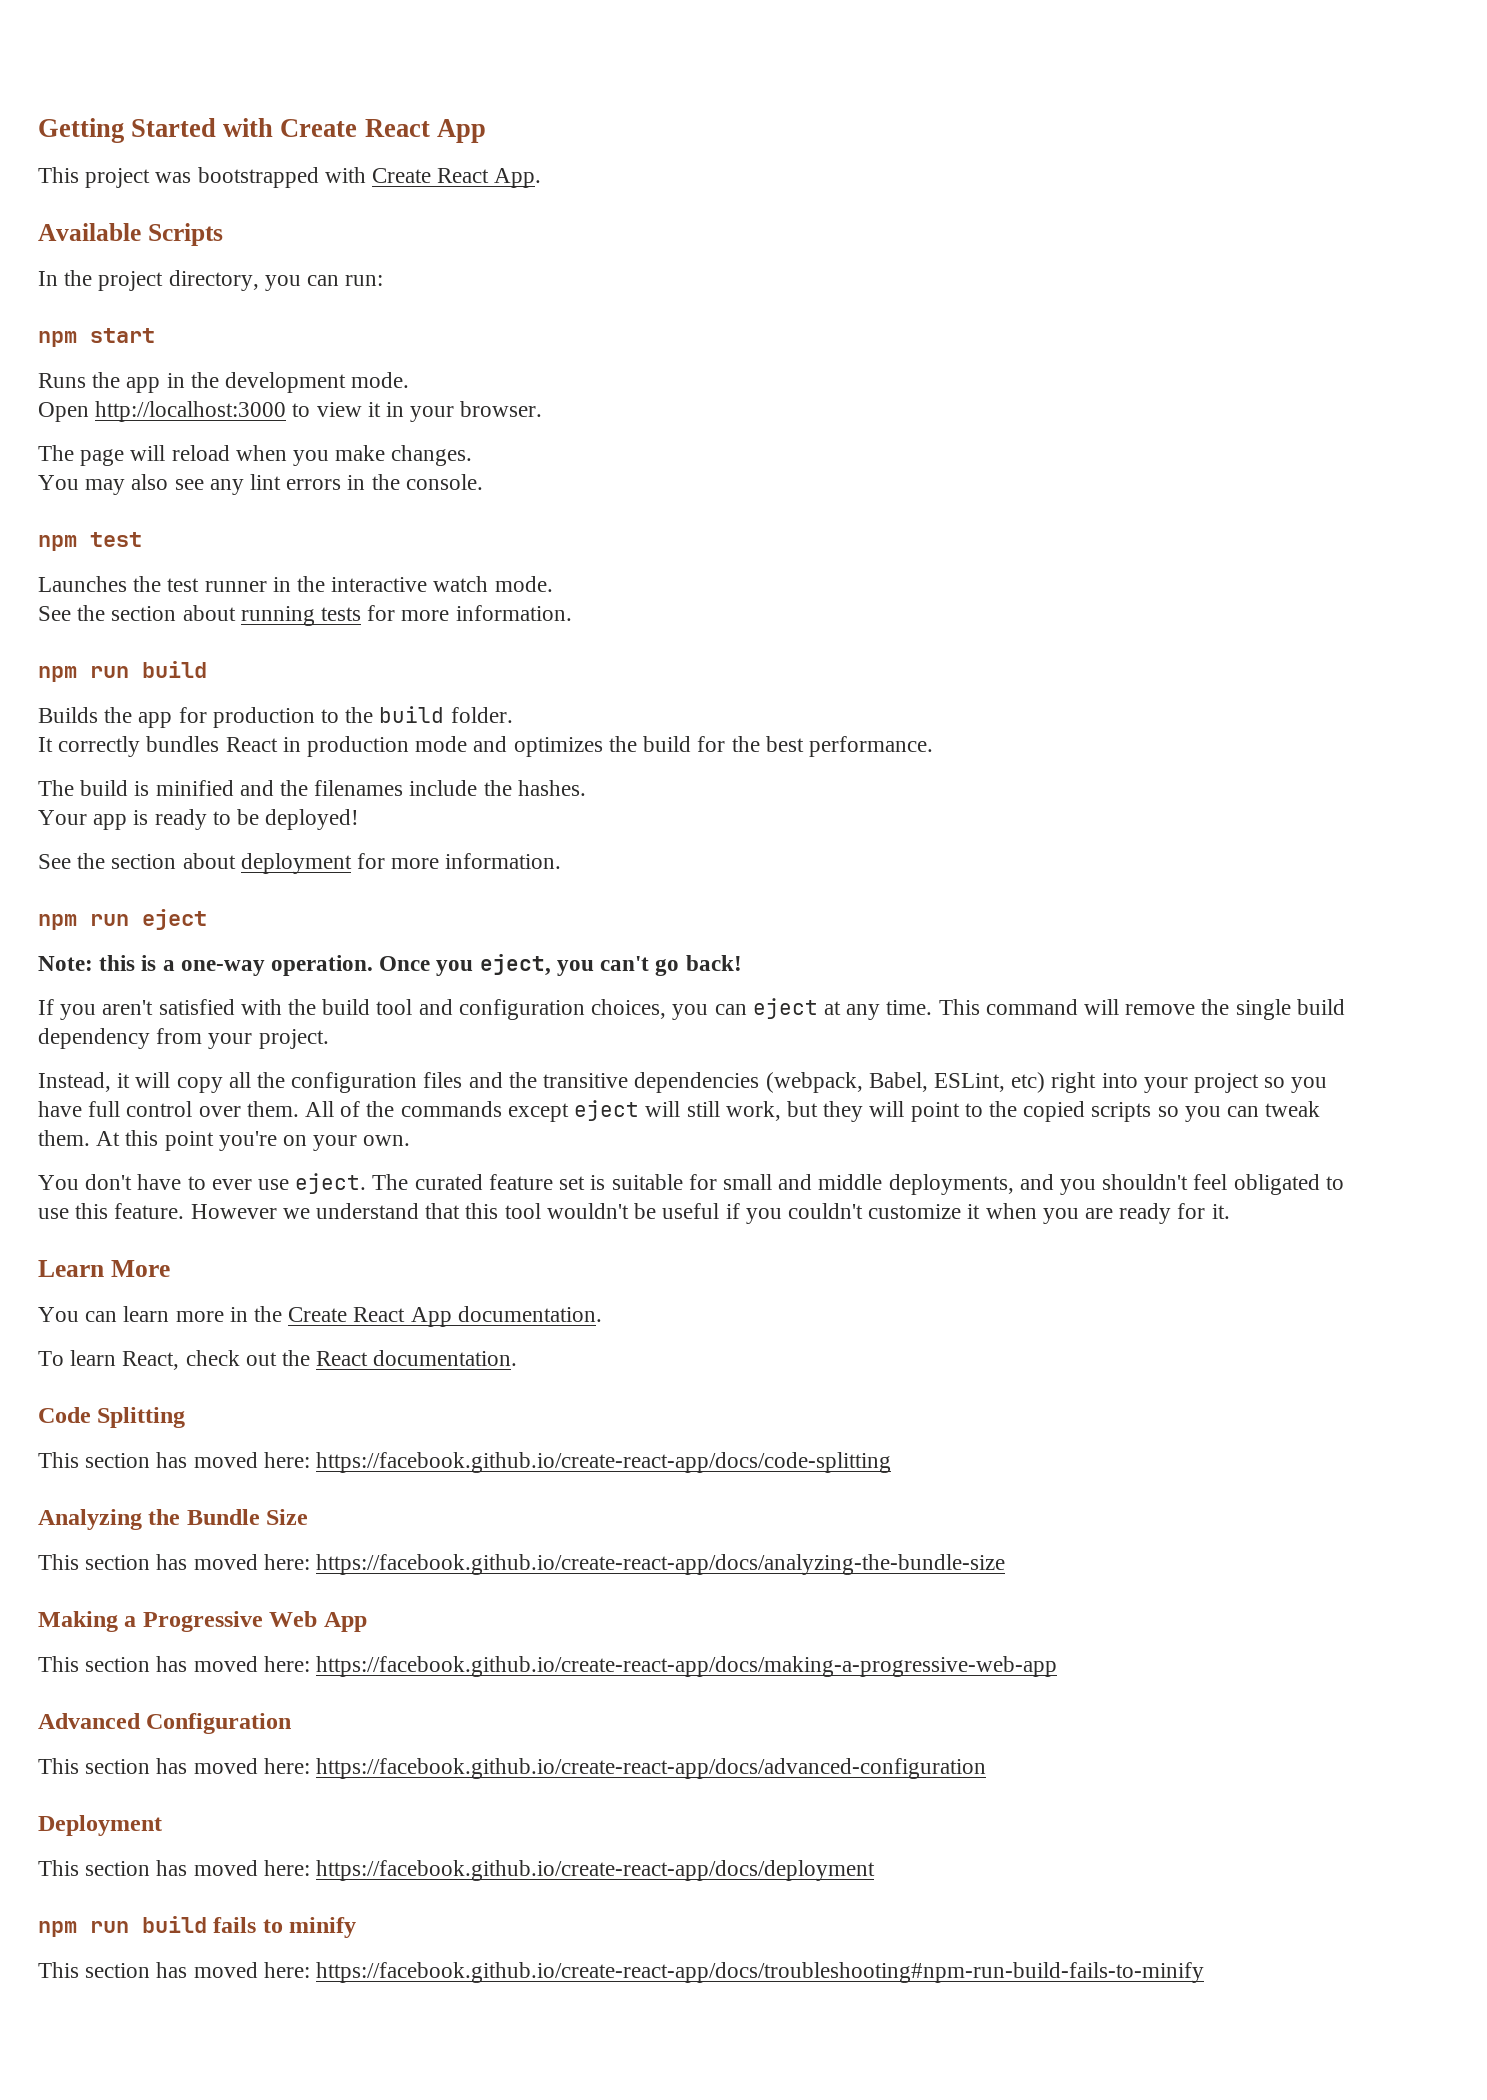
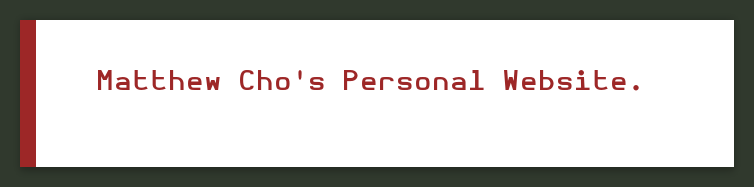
[38,118,486,143] [38,167,542,188] [38,223,223,246] [38,270,384,291] [38,328,155,347] [38,372,410,393] [38,401,543,422] [38,445,473,466] [38,474,483,495] [38,532,142,551] [38,576,553,592] [38,605,572,626] [38,661,207,682] [38,706,513,728] [38,736,933,757] [38,780,586,796] [38,809,360,830] [38,853,562,874] [38,909,207,930] [38,954,742,976] [38,998,1345,1020] [38,1028,329,1049] [38,1072,1328,1093] [38,1100,1321,1122] [38,1130,411,1151] [38,1173,1344,1195] [38,1203,1230,1224] [38,1260,170,1277] [38,1306,602,1327] [38,1350,518,1370] [38,1407,186,1428] [38,1452,892,1473] [38,1509,309,1530] [38,1554,1006,1575] [38,1611,367,1632] [38,1656,1058,1677] [38,1713,292,1734] [38,1758,987,1779] [38,1815,162,1836] [38,1860,876,1881] [38,1916,357,1938] [38,1962,1205,1983] Getting Started with Create React App // This project was bootstrapped with Create React App. // Available Scripts // In the project directory, you can run: // npm start // Runs the app in the development mode. // Open http://localhost:3000 to view it in your browser. // The page will reload when you make changes. // You may also see any lint errors in the console. // npm test // Launches the test runner in the interactive watch mode. // See the section about running tests for more information. // npm run build // Builds the app for production to the build folder. // It correctly bundles React in production mode and optimizes the build for the best performance. // The build is minified and the filenames include the hashes. // Your app is ready to be deployed! // See the section about deployment for more information. // npm run eject // Note: this is a one-way operation. Once you eject, you can't go back! // If you aren't satisfied with the build tool and configuration choices, you can eject at any time. This command will remove the single build dependency from your project. // Instead, it will copy all the configuration files and the transitive dependencies (webpack, Babel, ESLint, etc) right into your project so you have full control over them. All of the commands except eject will still work, but they will point to the copied scripts so you can tweak them. At this point you're on your own. // You don't have to ever use eject. The curated feature set is suitable for small and middle deployments, and you shouldn't feel obligated to use this feature. However we understand that this tool wouldn't be useful if you couldn't customize it when you are ready for it. // Learn More // You can learn more in the Create React App documentation. // To learn React, check out the React documentation. // Code Splitting // This section has moved here: https://facebook.github.io/create-react-app/docs/code-splitting // Analyzing the Bundle Size // This section has moved here: https://facebook.github.io/create-react-app/docs/analyzing-the-bundle-size // Making a Progressive Web App // This section has moved here: https://facebook.github.io/create-react-app/docs/making-a-progressive-web-app // Advanced Configuration // This section has moved here: https://facebook.github.io/create-react-app/docs/advanced-configuration // Deployment // This section has moved here: https://facebook.github.io/create-react-app/docs/deployment // npm run build fails to minify // This section has moved here: https://facebook.github.io/create-react-app/docs/troubleshooting#npm-run-build-fails-to-minify -> [96,70,644,91] Matthew Cho's Personal Website.

